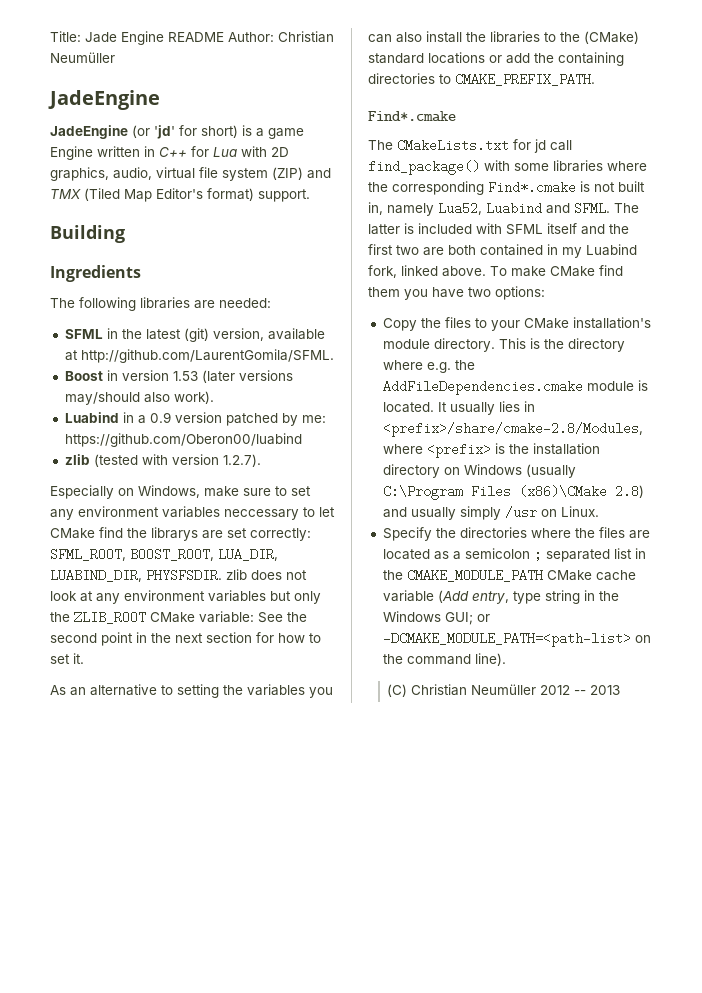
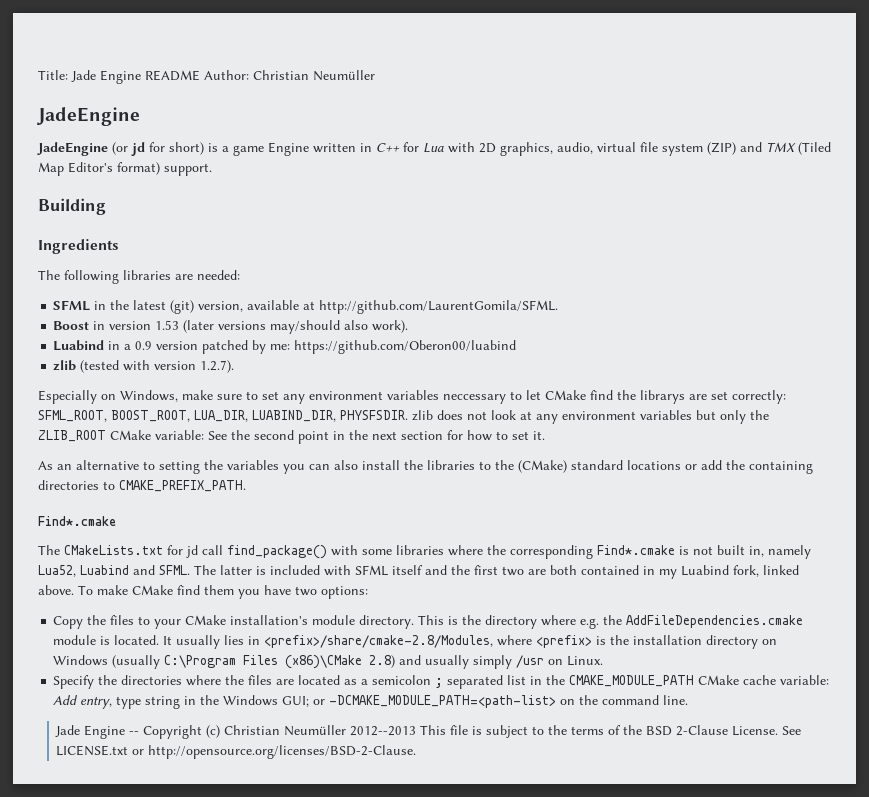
[154,125,175,139] 'jd' -> [131,142,145,156] jd
[382,590,469,603] variable (Add -> [780,675,830,685] [53,695,79,705] variable: Add
[474,653,506,666] [387,684,621,697] line). // (C) Christian Neumüller 2012 -- 2013 -> [663,695,689,705] [55,725,802,739] [56,745,417,759] line. // Jade Engine -- Copyright (c) Christian Neumüller 2012--2013 This file is subject to the terms of the BSD 2-Clause License. See LICENSE.txt or http://opensource.org/licenses/BSD-2-Clause.

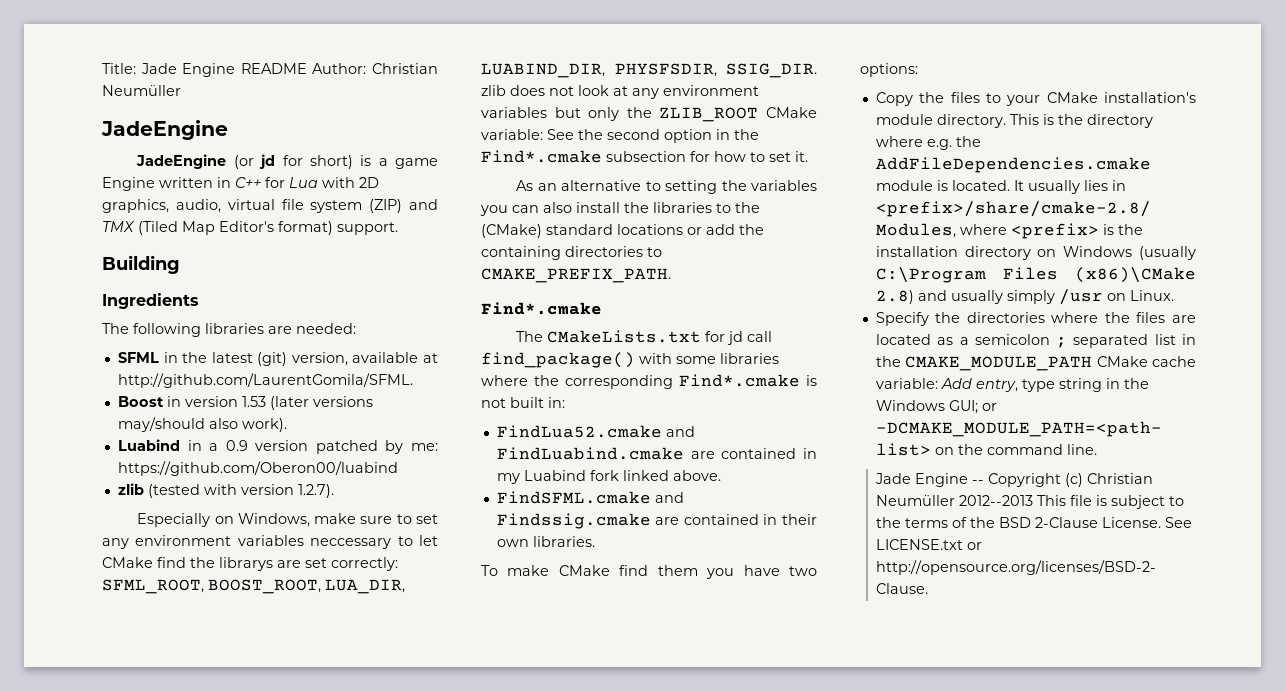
[340,410,408,420] PHYSFSDIR. -> [614,63,817,78] PHYSFSDIR, SSIG_DIR.
[298,430,443,444] point in the next section -> [664,129,759,143] [481,150,686,163] option in the Find*.cmake subsection
[749,545,811,559] [38,565,577,577] in, namely Lua52, Luabind and SFML. The latter is included with SFML itself and the first two are both -> [548,397,565,408] [496,425,695,438] [496,447,715,460] in: // FindLua52.cmake and FindLuabind.cmake are
[733,565,759,577] fork, -> [589,470,619,481] fork
(74, 590) none -> [496,491,684,504] [496,513,817,529] [496,536,595,547] // FindSFML.cmake and Findssig.cmake are contained in their own libraries. //

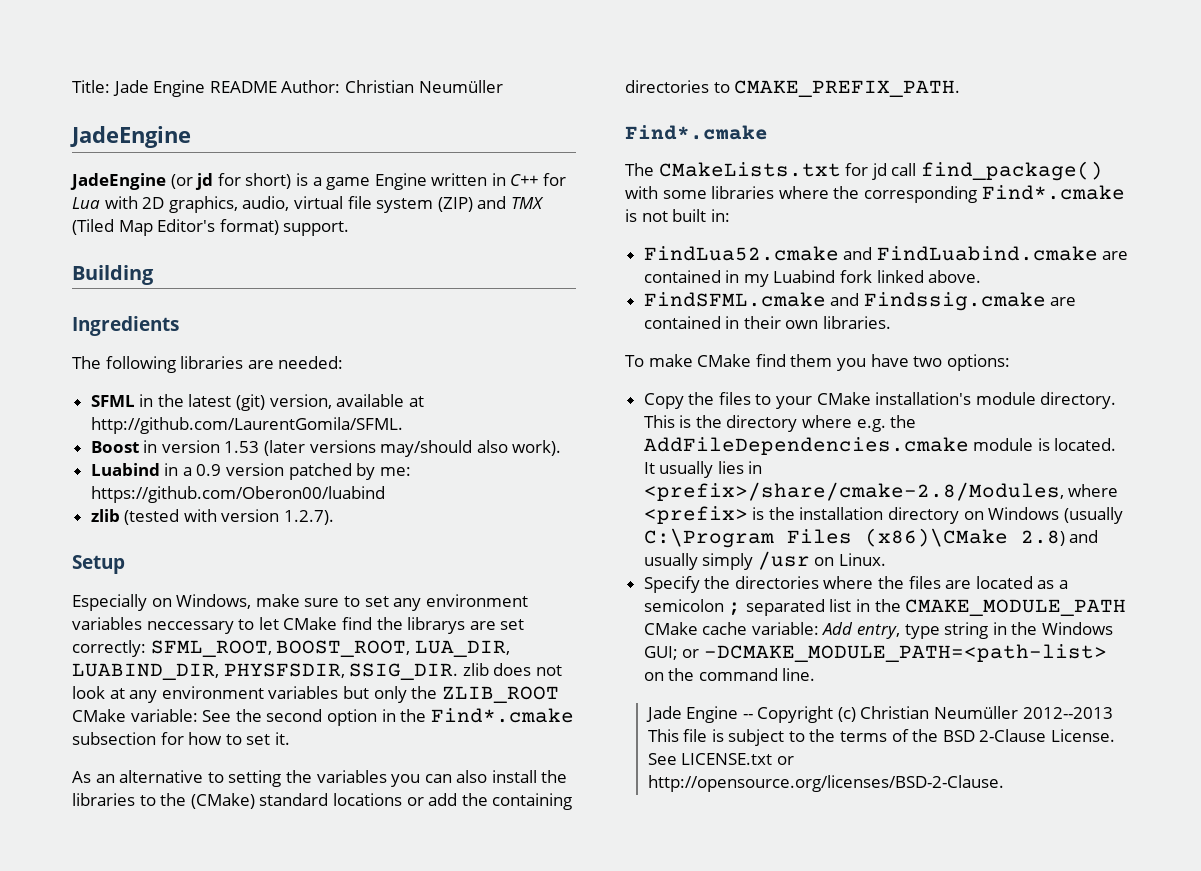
(334, 491) none -> [72,555,125,574] // Setup

